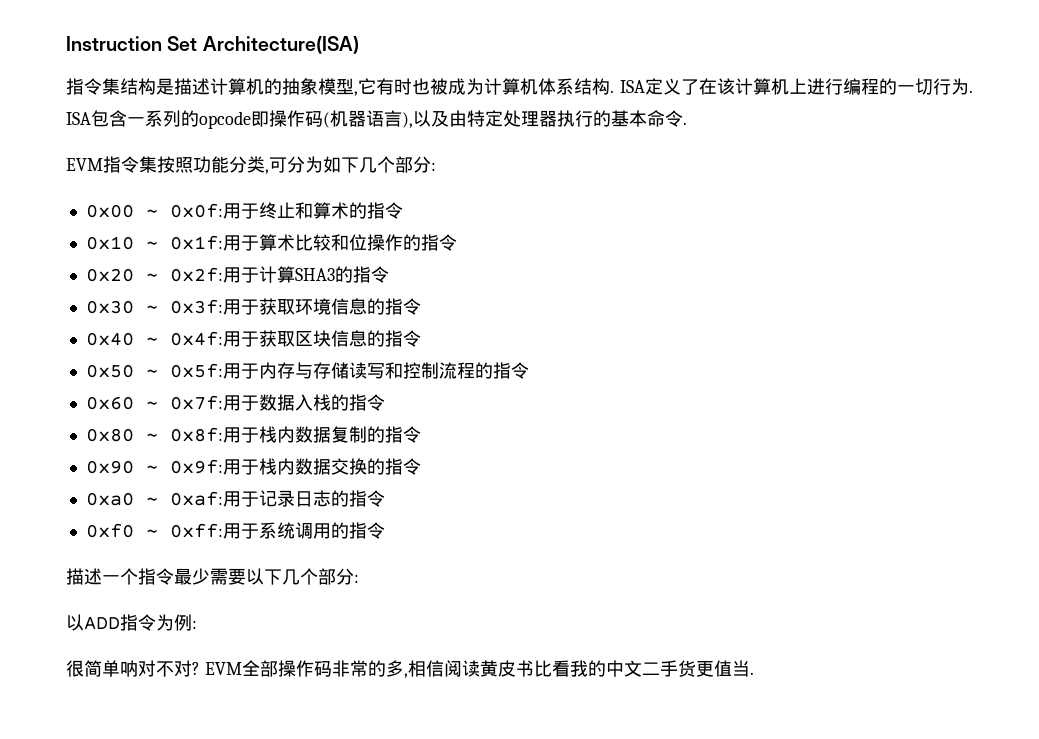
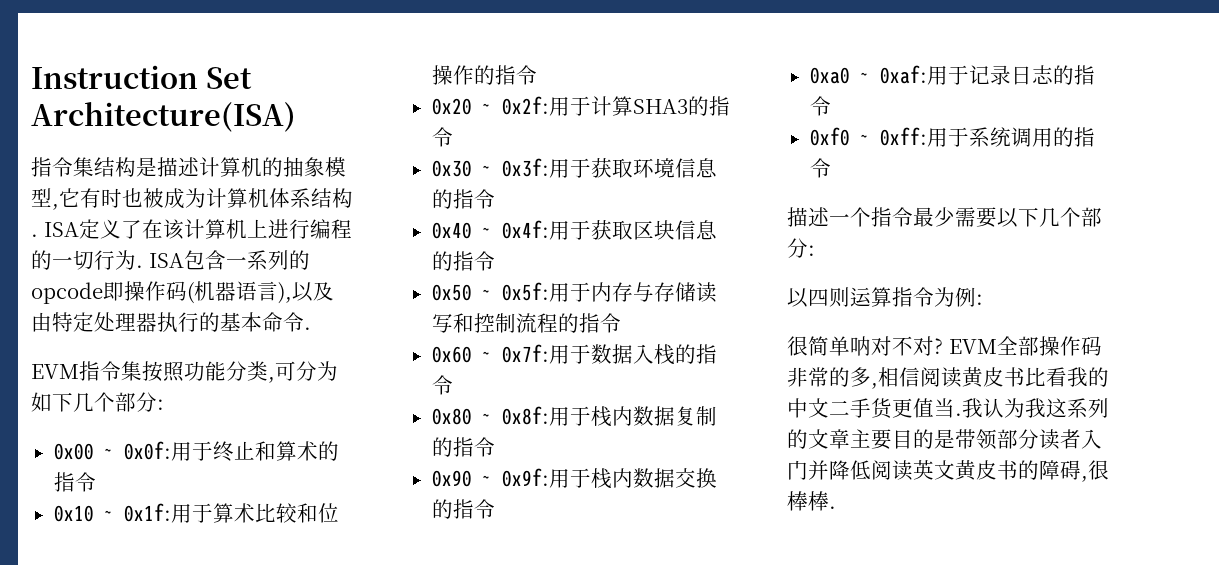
[84,616,120,630] ADD -> [808,287,892,307] 四则运算
(754, 673) none -> [962,398,1109,418] [787,429,1102,450] [787,460,1109,482] [787,491,836,511] 我认为我这系列的文章主要目的是带领部分读者入门并降低阅读英文黄皮书的障碍,很棒棒.

